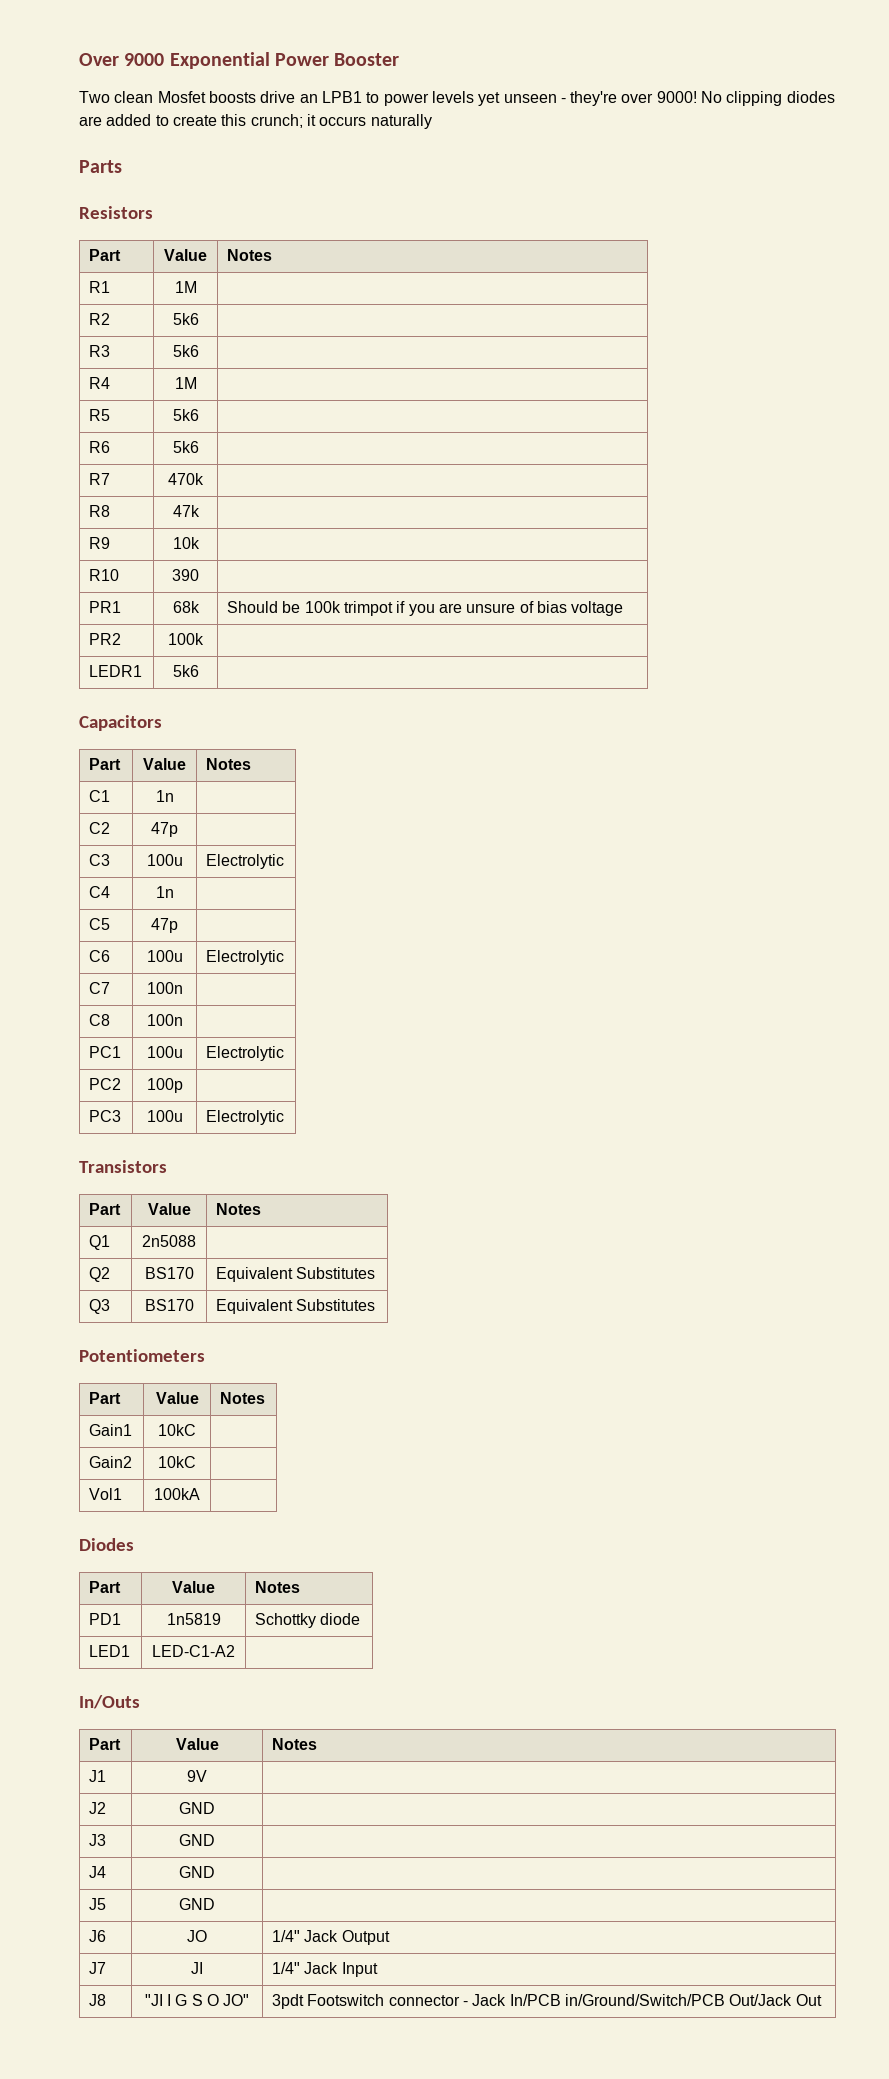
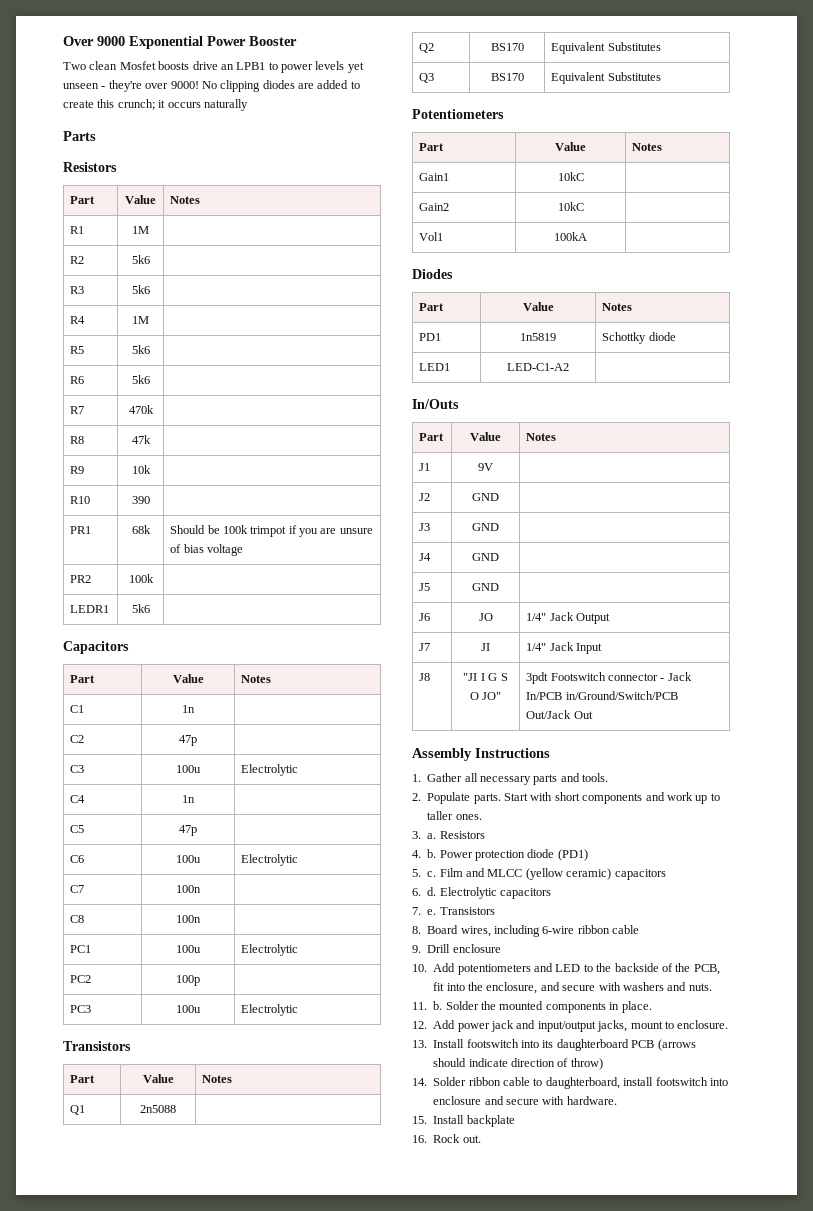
(822, 2000) none -> [412,748,550,761] [412,773,609,785] [412,792,720,804] [427,811,482,820] [412,831,485,839] [412,849,588,861] [412,868,666,880] [412,887,551,899] [412,907,495,915] [412,925,640,937] [412,944,501,953] [412,963,720,975] [433,982,712,994] [412,1001,652,1013] [412,1020,729,1032] [412,1039,696,1051] [433,1058,603,1070] [412,1077,728,1089] [433,1096,617,1105] [412,1115,515,1127] [412,1134,481,1143] // Assembly Instructions // 1. Gather all necessary parts and tools. // 2. Populate parts. Start with short components and work up to taller ones. // 3. a. Resistors // 4. b. Power protection diode (PD1) // 5. c. Film and MLCC (yellow ceramic) capacitors // 6. d. Electrolytic capacitors // 7. e. Transistors // 8. Board wires, including 6-wire ribbon cable // 9. Drill enclosure // 10. Add potentiometers and LED to the backside of the PCB, fit into the enclosure, and secure with washers and nuts. // 11. b. Solder the mounted components in place. // 12. Add power jack and input/output jacks, mount to enclosure. // 13. Install footswitch into its daughterboard PCB (arrows should indicate direction of throw) // 14. Solder ribbon cable to daughterboard, install footswitch into enclosure and secure with hardware. // 15. Install backplate // 16. Rock out.

